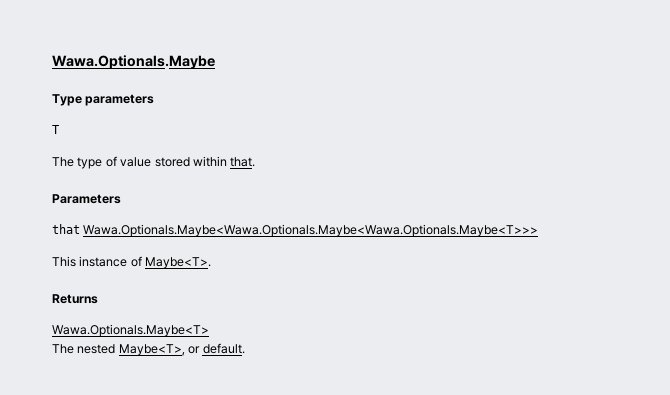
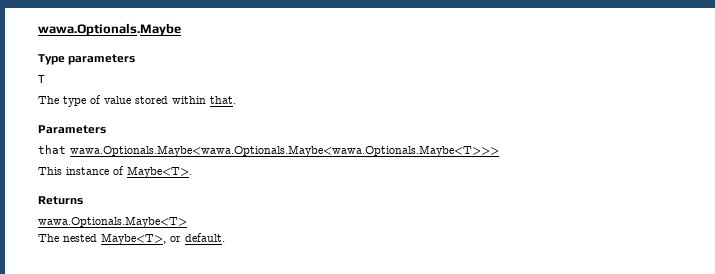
[52,55,215,69] Wawa.Optionals.Maybe -> [38,23,181,36] wawa.Optionals.Maybe
[83,224,539,237] Wawa.Optionals.Maybe<Wawa.Optionals.Maybe<Wawa.Optionals.Maybe<T>>> -> [70,145,499,157] wawa.Optionals.Maybe<wawa.Optionals.Maybe<wawa.Optionals.Maybe<T>>>
[52,324,209,337] Wawa.Optionals.Maybe<T> -> [38,216,187,228] wawa.Optionals.Maybe<T>

